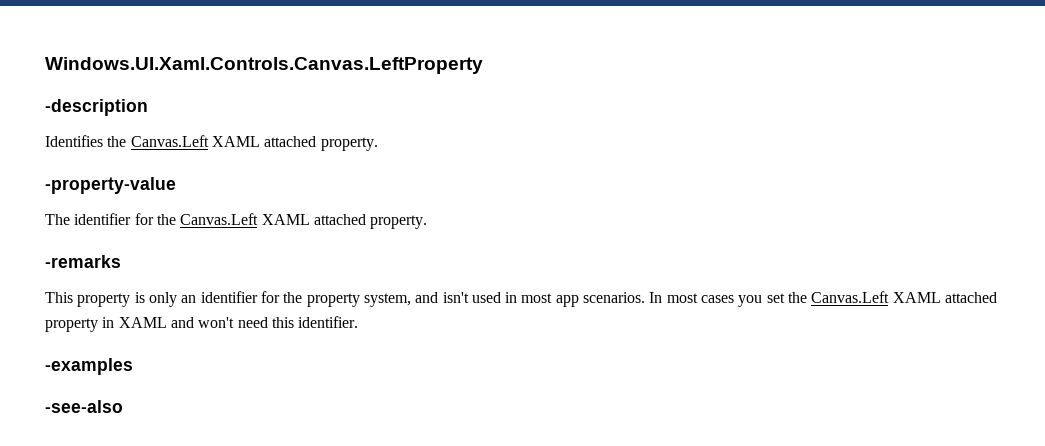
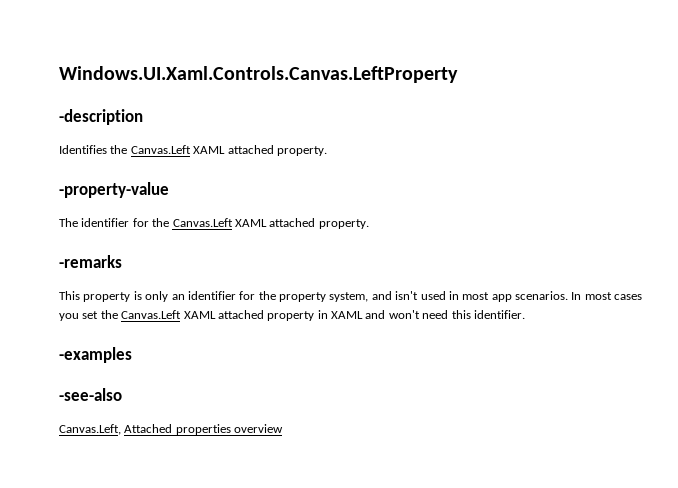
(123, 406) none -> [59,424,284,435] // Canvas.Left, Attached properties overview

